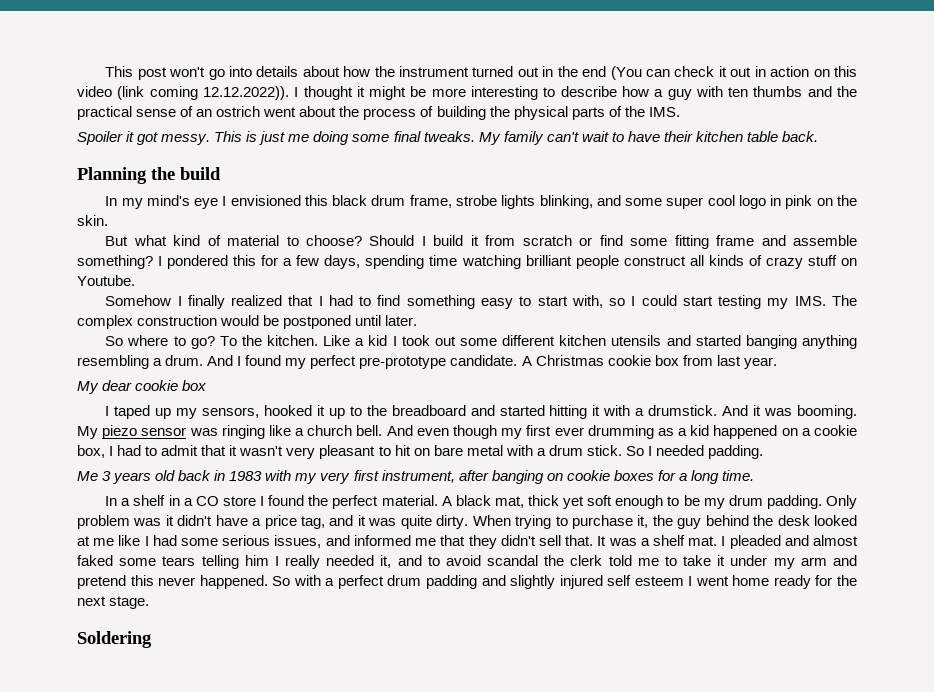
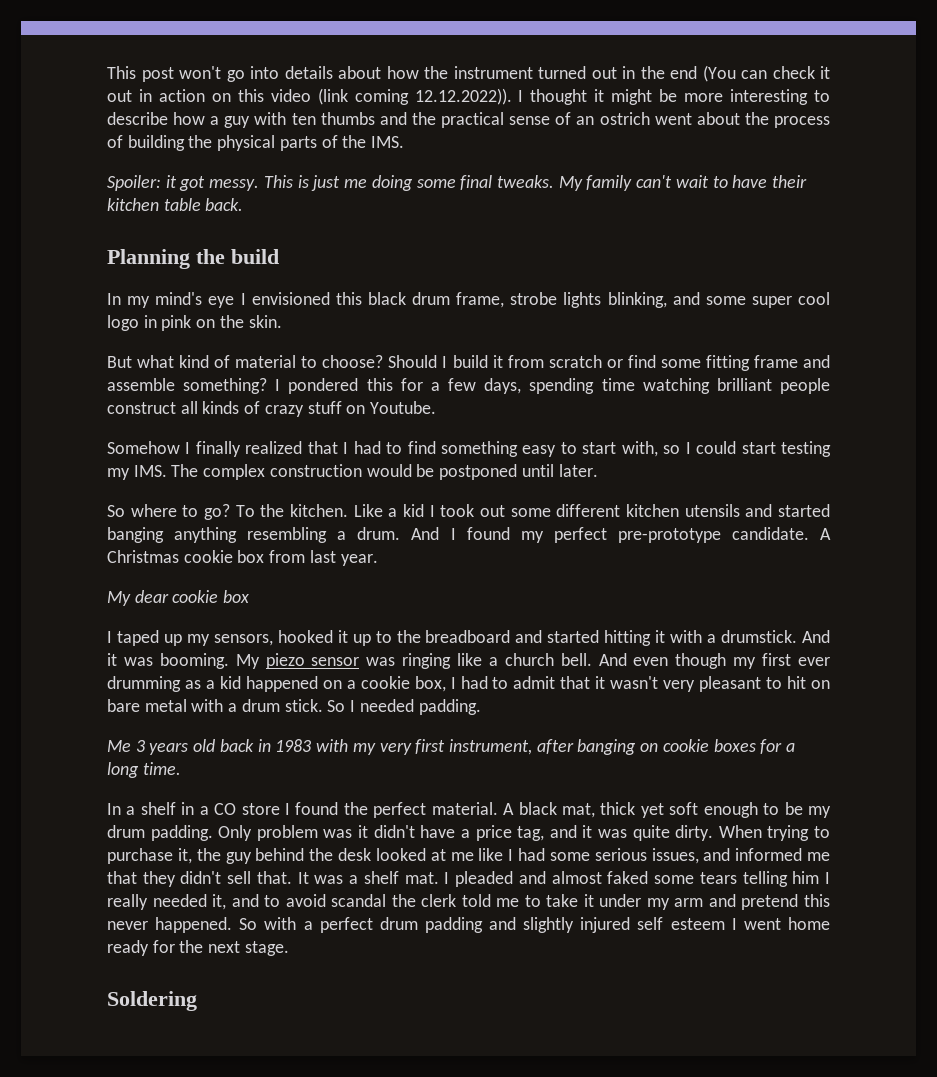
[77,131,123,145] Spoiler -> [107,175,161,191] Spoiler:

